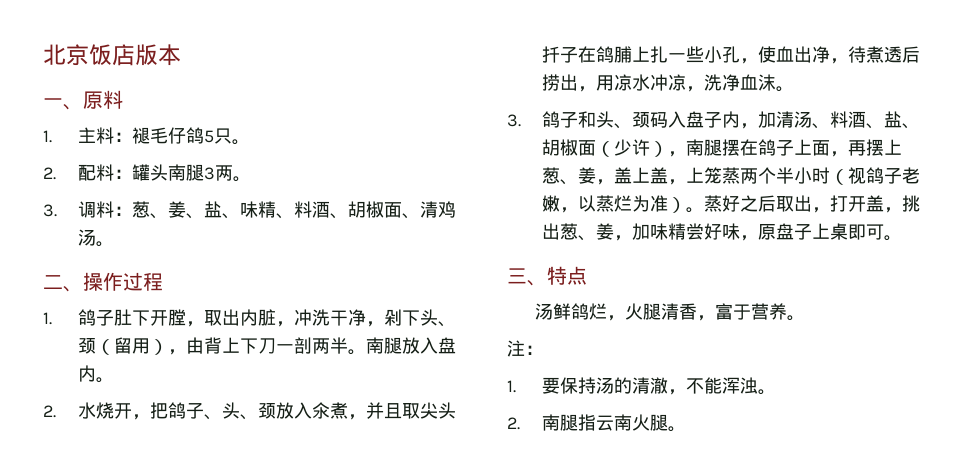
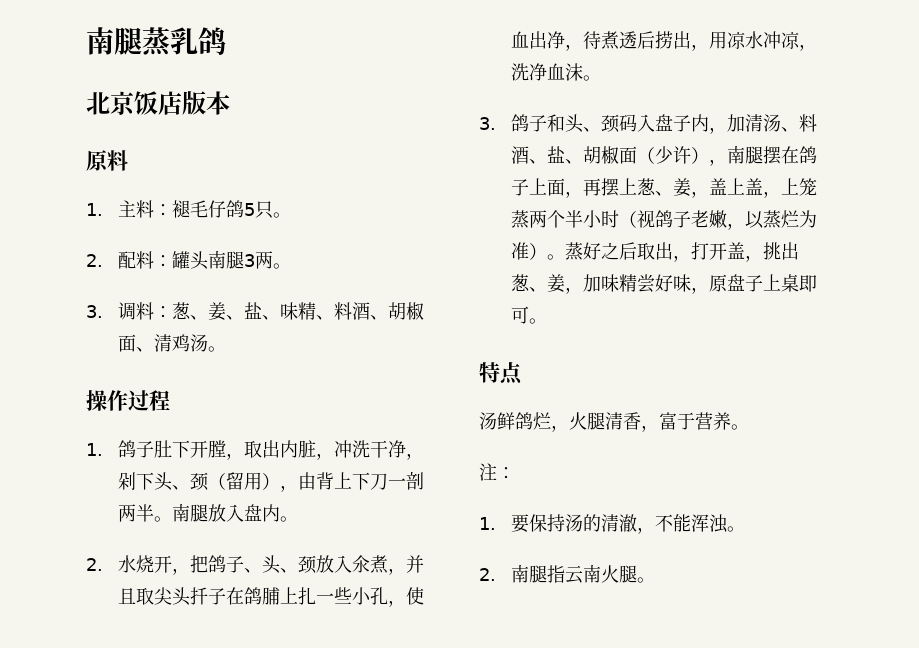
(43, 54) none -> [86,27,226,57] 南腿蒸乳鸽 //
[43,98,83,110] 一、 -> (230, 103) none
[43,275,83,292] 二、 -> (226, 349) none
[507,268,547,286] 三、 -> (547, 321) none

